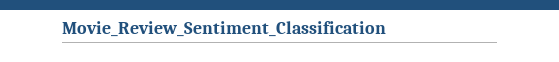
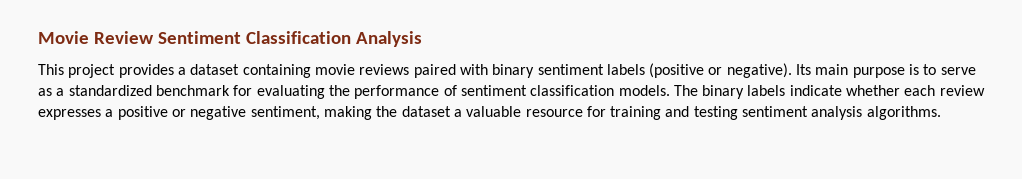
[62,21,386,37] Movie_Review_Sentiment_Classification -> [38,31,422,47] [38,63,976,78] [38,85,985,99] [38,106,941,120] Movie Review Sentiment Classification Analysis // This project provides a dataset containing movie reviews paired with binary sentiment labels (positive or negative). Its main purpose is to serve as a standardized benchmark for evaluating the performance of sentiment classification models. The binary labels indicate whether each review expresses a positive or negative sentiment, making the dataset a valuable resource for training and testing sentiment analysis algorithms.

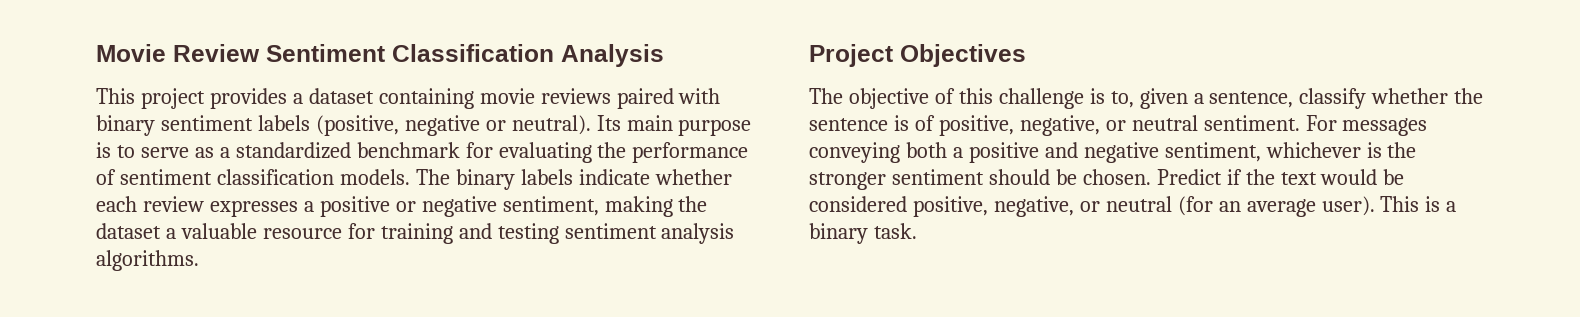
[649,63,792,78] (positive or negative). -> [315,115,591,136] (positive, negative or neutral).
(941, 113) none -> [809,44,1026,67] [809,88,1484,109] [809,115,1428,136] [809,142,1417,163] [809,169,1405,190] [809,196,1457,217] [809,223,917,244] // Project Objectives // The objective of this challenge is to, given a sentence, classify whether the sentence is of positive, negative, or neutral sentiment. For messages conveying both a positive and negative sentiment, whichever is the stronger sentiment should be chosen. Predict if the text would be considered positive, negative, or neutral (for an average user). This is a binary task.

